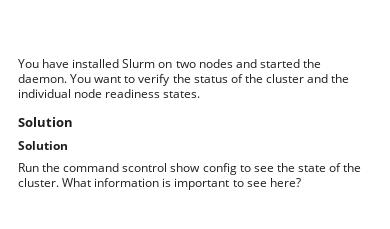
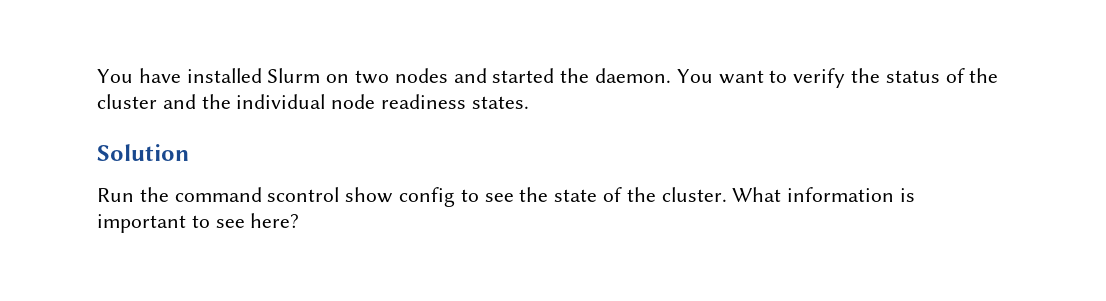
[18,141,68,150] // Solution -> (189, 152) none

